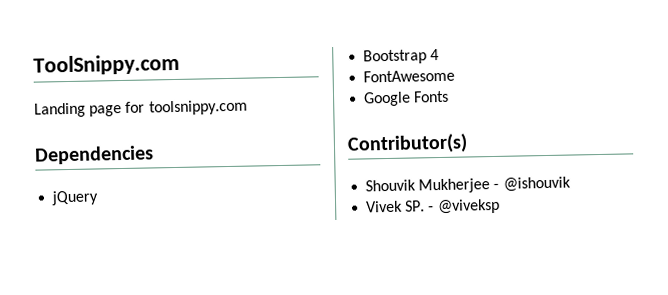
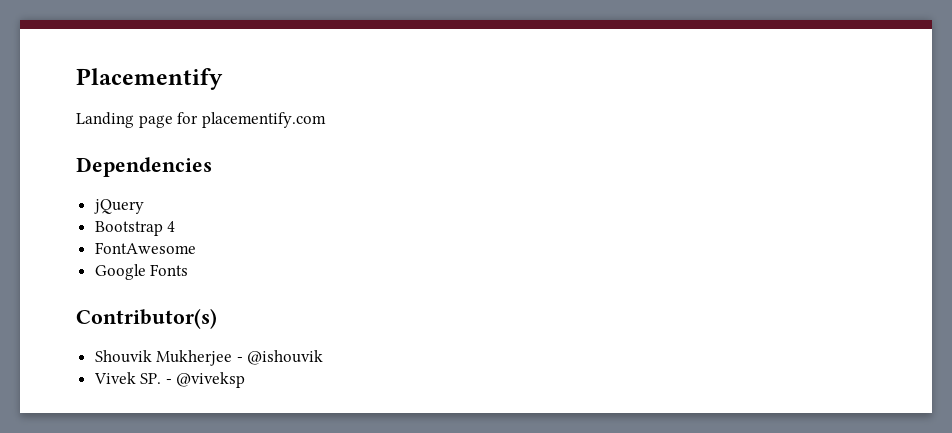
[33,53,180,76] ToolSnippy.com -> [76,68,223,90] Placementify
[148,99,248,116] toolsnippy.com -> [201,112,326,128] placementify.com

